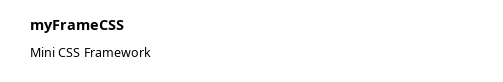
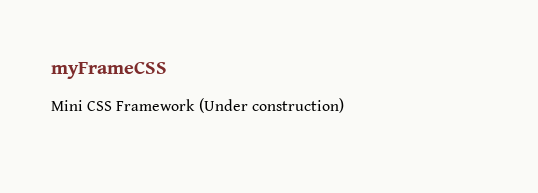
(151, 52) none -> [198,98,344,113] (Under construction)

